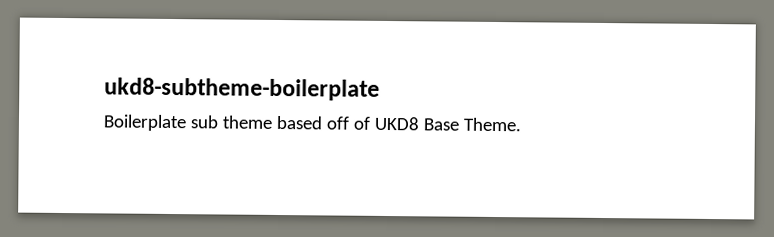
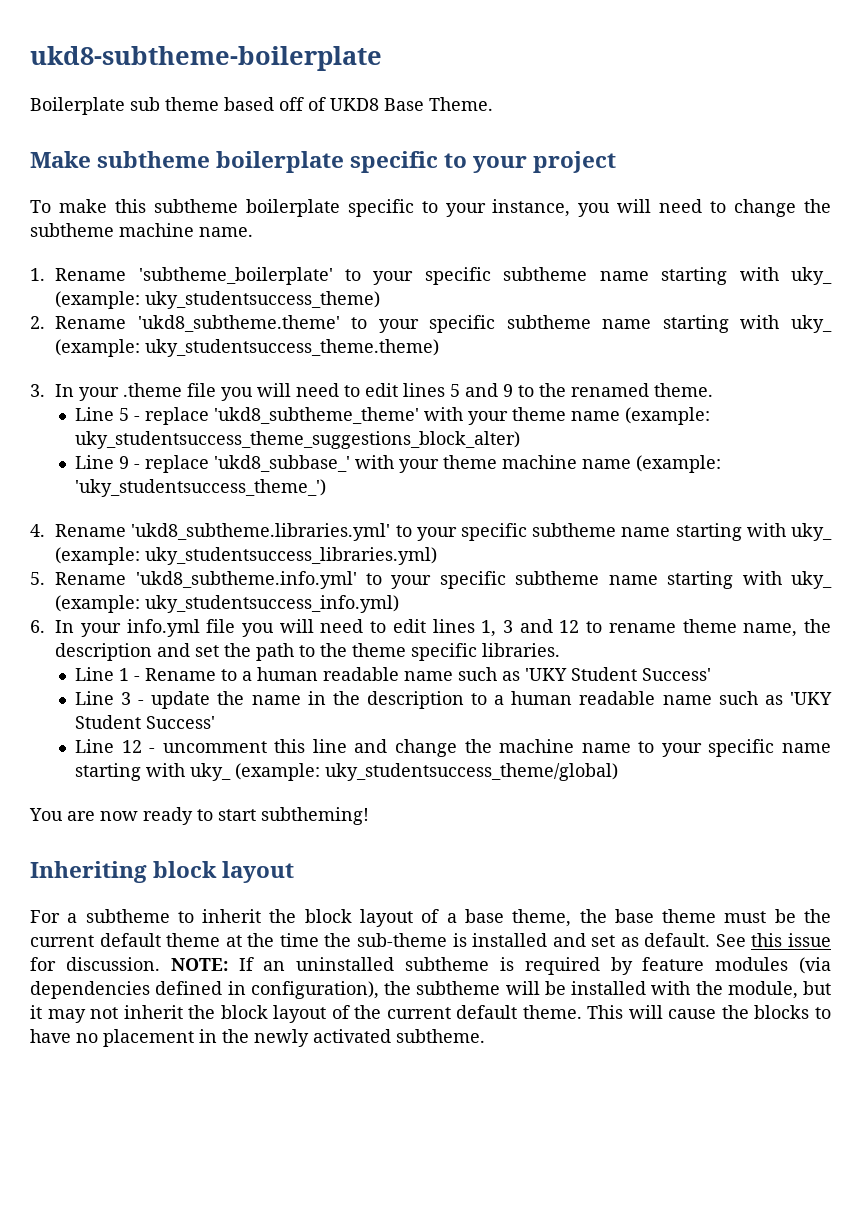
(522, 124) none -> [30,151,617,173] [30,199,832,217] [30,223,253,237] [30,267,832,285] [55,291,381,309] [30,315,832,333] [55,339,440,357] [30,383,714,401] [74,407,710,425] [74,431,520,449] [74,455,721,473] [74,479,326,497] [30,523,833,541] [55,547,438,565] [30,571,832,589] [55,595,400,613] [30,619,831,637] [55,643,561,661] [74,667,711,681] [74,691,833,709] [74,715,215,729] [74,739,832,757] [74,763,618,781] [29,807,369,825] [30,861,295,883] [30,909,831,927] [30,933,831,947] [30,957,832,975] [30,981,831,999] [30,1005,831,1023] [30,1029,485,1047] // Make subtheme boilerplate specific to your project // To make this subtheme boilerplate specific to your instance, you will need to change the subtheme machine name. // 1. Rename 'subtheme_boilerplate' to your specific subtheme name starting with uky_ (example: uky_studentsuccess_theme) // 2. Rename 'ukd8_subtheme.theme' to your specific subtheme name starting with uky_ (example: uky_studentsuccess_theme.theme) // 3. In your .theme file you will need to edit lines 5 and 9 to the renamed theme. // Line 5 - replace 'ukd8_subtheme_theme' with your theme name (example: uky_studentsuccess_theme_suggestions_block_alter) // Line 9 - replace 'ukd8_subbase_' with your theme machine name (example: 'uky_studentsuccess_theme_') // 4. Rename 'ukd8_subtheme.libraries.yml' to your specific subtheme name starting with uky_ (example: uky_studentsuccess_libraries.yml) // 5. Rename 'ukd8_subtheme.info.yml' to your specific subtheme name starting with uky_ (example: uky_studentsuccess_info.yml) // 6. In your info.yml file you will need to edit lines 1, 3 and 12 to rename theme name, the description and set the path to the theme specific libraries. // Line 1 - Rename to a human readable name such as 'UKY Student Success' // Line 3 - update the name in the description to a human readable name such as 'UKY Student Success' // Line 12 - uncomment this line and change the machine name to your specific name starting with uky_ (example: uky_studentsuccess_theme/global) // You are now ready to start subtheming! // Inheriting block layout // For a subtheme to inherit the block layout of a base theme, the base theme must be the current default theme at the time the sub-theme is installed and set as default. See this issue for discussion. NOTE: If an uninstalled subtheme is required by feature modules (via dependencies defined in configuration), the subtheme will be installed with the module, but it may not inherit the block layout of the current default theme. This will cause the blocks to have no placement in the newly activated subtheme.

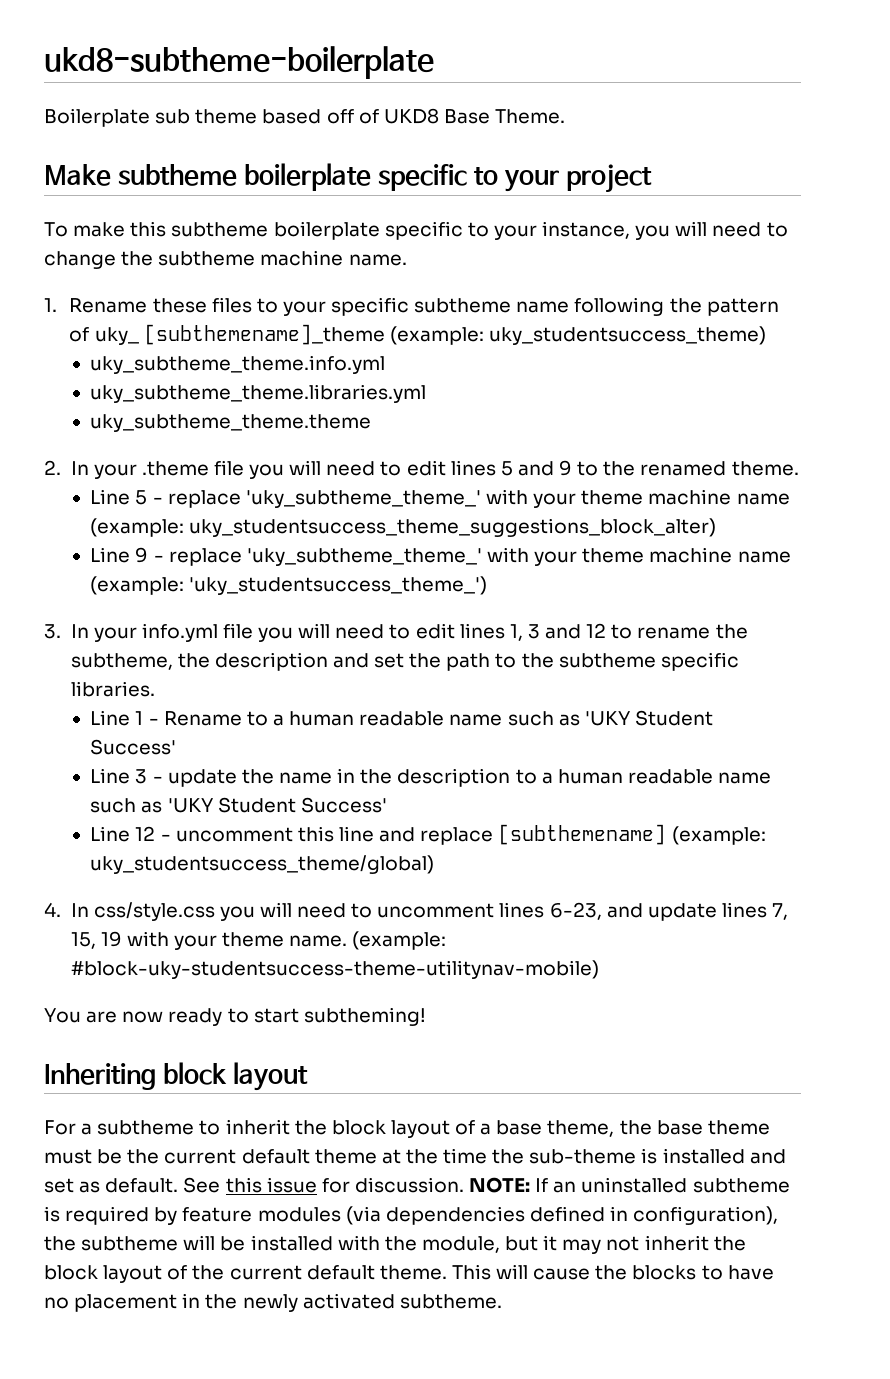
[138,267,832,285] [55,291,381,309] [30,315,832,333] [55,339,440,357] [30,384,45,397] 'subtheme_boilerplate' to your specific subtheme name starting with uky_ (example: uky_studentsuccess_theme) // 2. Rename 'ukd8_subtheme.theme' to your specific subtheme name starting with uky_ (example: uky_studentsuccess_theme.theme) // 3. -> [152,297,779,316] [69,324,766,345] [90,355,386,374] [90,384,427,403] [90,414,372,432] [44,460,61,475] these files to your specific subtheme name following the pattern of uky_ [subthemename]_theme (example: uky_studentsuccess_theme) // uky_subtheme_theme.info.yml // uky_subtheme_theme.libraries.yml // uky_subtheme_theme.theme // 2.
[213,407,566,425] 'ukd8_subtheme_theme' with your theme -> [245,489,732,508] 'uky_subtheme_theme_' with your theme machine
[213,455,350,472] 'ukd8_subbase_' -> [246,548,482,566] 'uky_subtheme_theme_'
[30,523,833,541] [55,547,438,565] [30,571,832,589] [55,595,400,613] [30,620,45,633] 4. Rename 'ukd8_subtheme.libraries.yml' to your specific subtheme name starting with uky_ (example: uky_studentsuccess_libraries.yml) // 5. Rename 'ukd8_subtheme.info.yml' to your specific subtheme name starting with uky_ (example: uky_studentsuccess_info.yml) // 6. -> [44,624,61,639] 3.
[682,619,798,637] theme name, -> [715,624,748,639] [70,653,173,670] the subtheme,
[352,643,407,657] theme -> [558,653,656,668] subtheme
[394,739,832,757] [74,763,618,781] change the machine name to your specific name starting with uky_ (example: uky_studentsuccess_theme/global) -> [420,824,766,845] [90,855,435,874] [44,902,789,921] [70,931,447,950] [70,960,599,979] replace [subthemename] (example: uky_studentsuccess_theme/global) // 4. In css/style.css you will need to uncomment lines 6-23, and update lines 7, 15, 19 with your theme name. (example: #block-uky-studentsuccess-theme-utilitynav-mobile)

